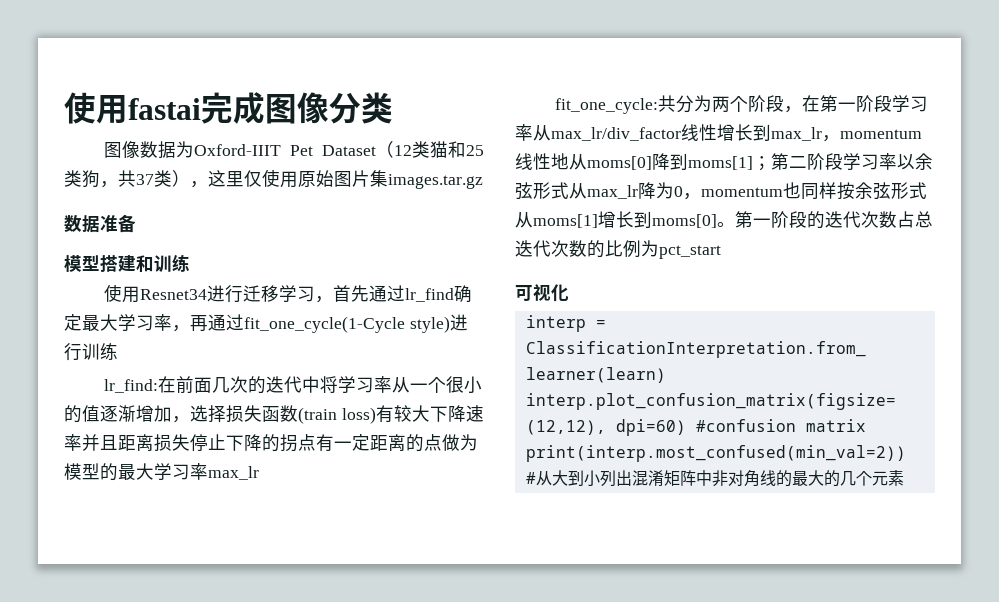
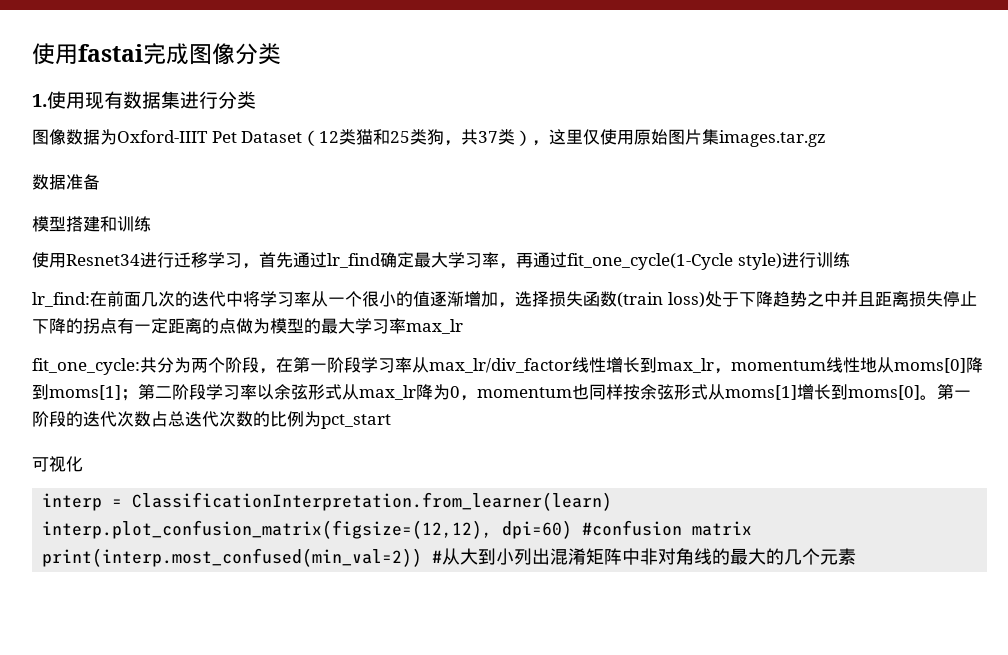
(393, 108) none -> [32,91,256,109] // 1.使用现有数据集进行分类
[376,405,484,423] [64,434,82,451] 有较大下降速率 -> [704,291,841,307] 处于下降趋势之中

